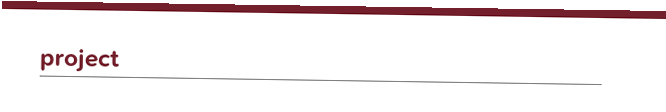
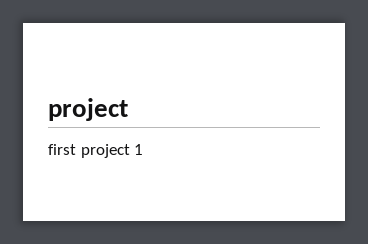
[39,48,121,73] project -> [48,98,128,121] [48,144,144,158] project // first project 1

